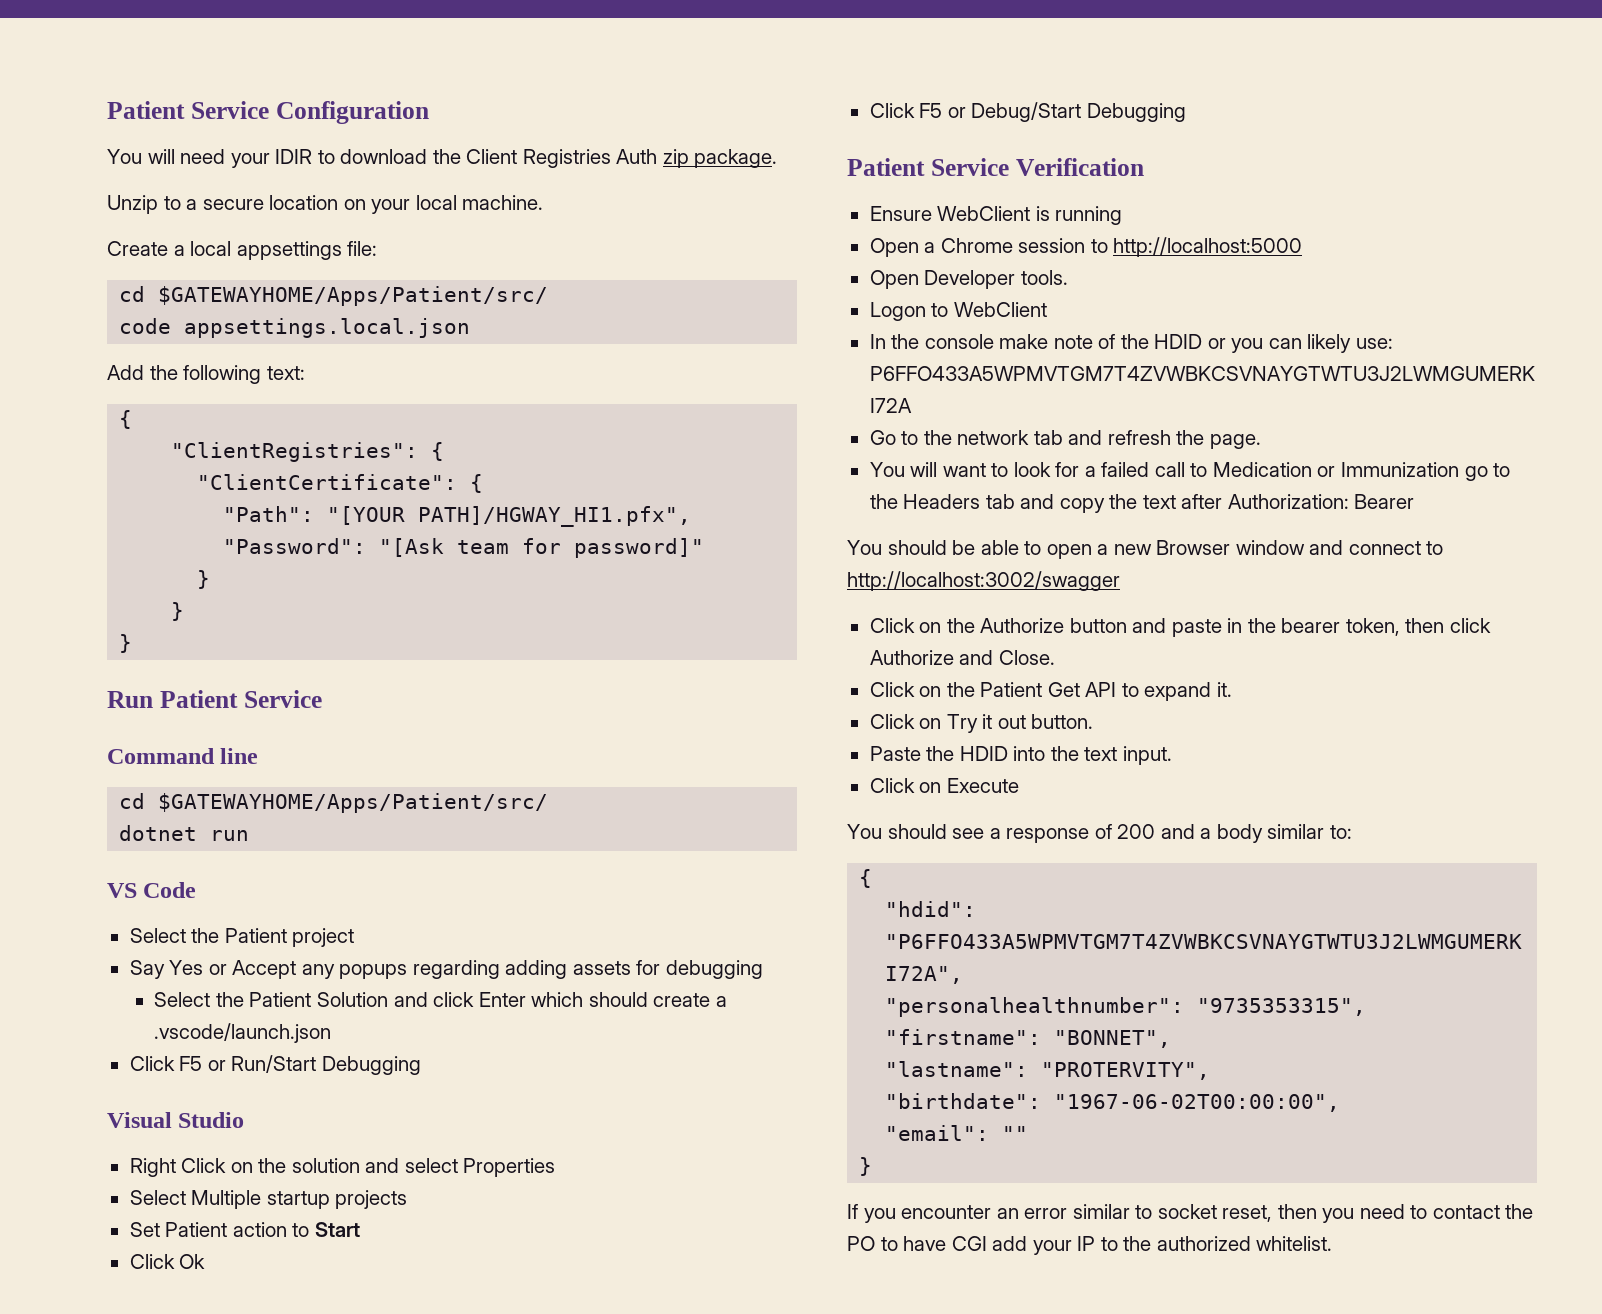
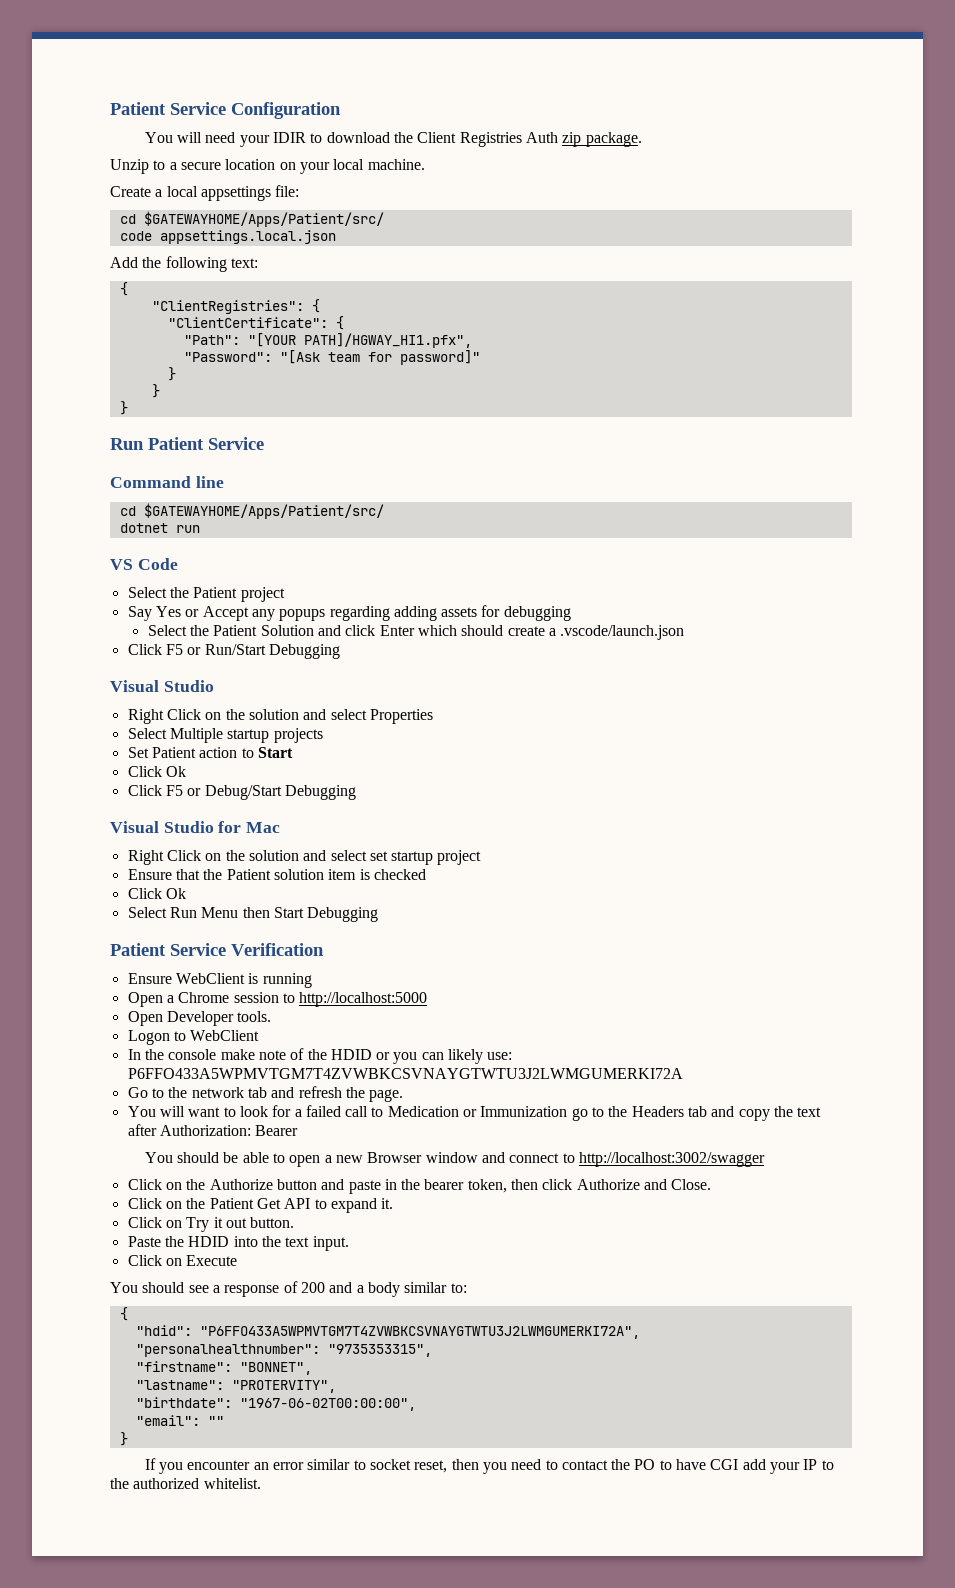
(1186, 112) none -> [110,821,281,833] [127,850,482,865] [127,869,426,880] [127,888,186,899] [127,907,379,922] // Visual Studio for Mac // Right Click on the solution and select set startup project // Ensure that the Patient solution item is checked // Click Ok // Select Run Menu then Start Debugging

